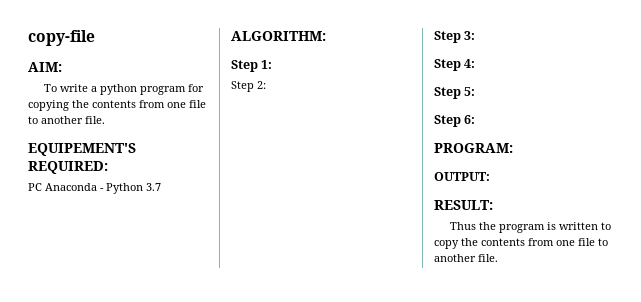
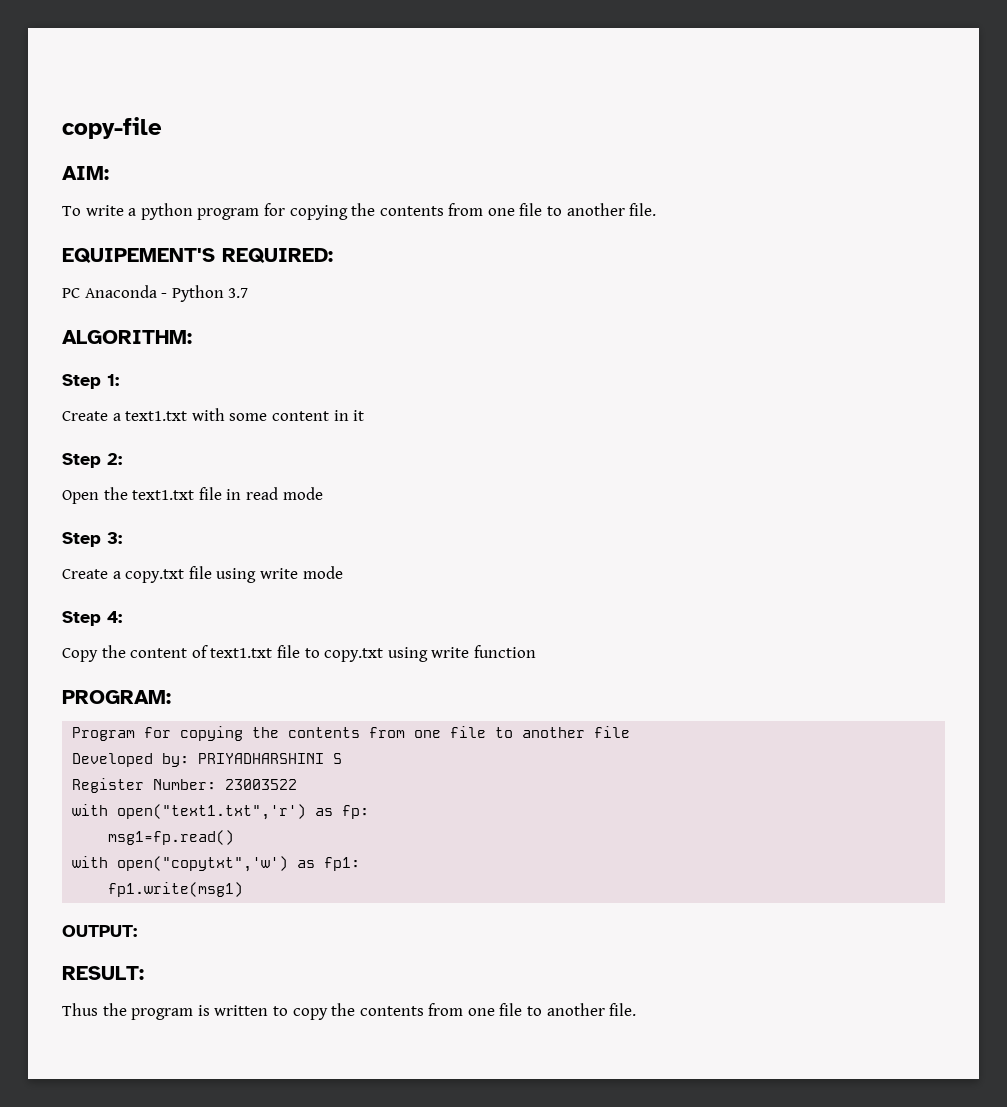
[231,81,266,92] [434,31,476,43] [434,59,476,71] [434,87,476,99] [434,115,476,127] [434,143,513,153] Step 2: // Step 3: // Step 4: // Step 5: // Step 6: // PROGRAM: -> [62,408,365,421] [62,453,122,468] [62,487,323,504] [62,532,122,547] [62,566,343,583] [62,611,122,626] [62,645,536,662] [62,690,171,704] [72,726,631,741] [72,753,343,767] [72,778,298,793] [72,804,370,820] [108,830,235,845] [72,856,361,872] [108,882,244,897] Create a text1.txt with some content in it // Step 2: // Open the text1.txt file in read mode // Step 3: // Create a copy.txt file using write mode // Step 4: // Copy the content of text1.txt file to copy.txt using write function // PROGRAM: // Program for copying the contents from one file to another file // Developed by: PRIYADHARSHINI S // Register Number: 23003522 // with open("text1.txt",'r') as fp: // msg1=fp.read() // with open("copytxt",'w') as fp1: // fp1.write(msg1)

